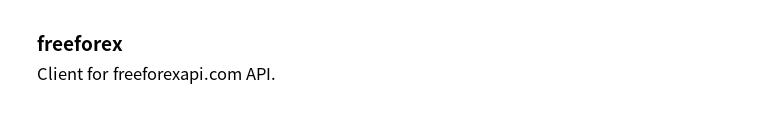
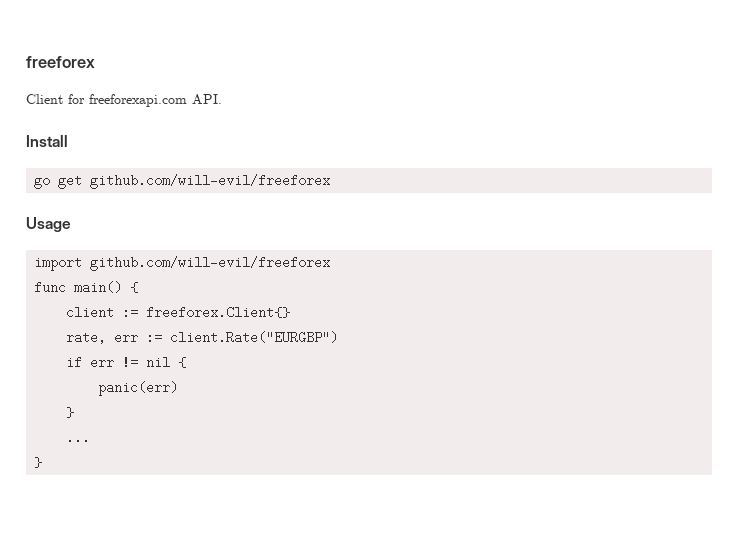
(277, 74) none -> [26,135,68,147] [34,174,331,189] [26,217,71,232] [34,256,331,271] [34,281,139,294] [66,306,291,319] [66,331,339,344] [66,356,187,369] [98,381,179,396] [66,407,75,418] [66,431,91,444] [34,457,43,468] // Install // go get github.com/will-evil/freeforex // Usage // import github.com/will-evil/freeforex // func main() { // client := freeforex.Client{} // rate, err := client.Rate("EURGBP") // if err != nil { // panic(err) // } // ... // }

